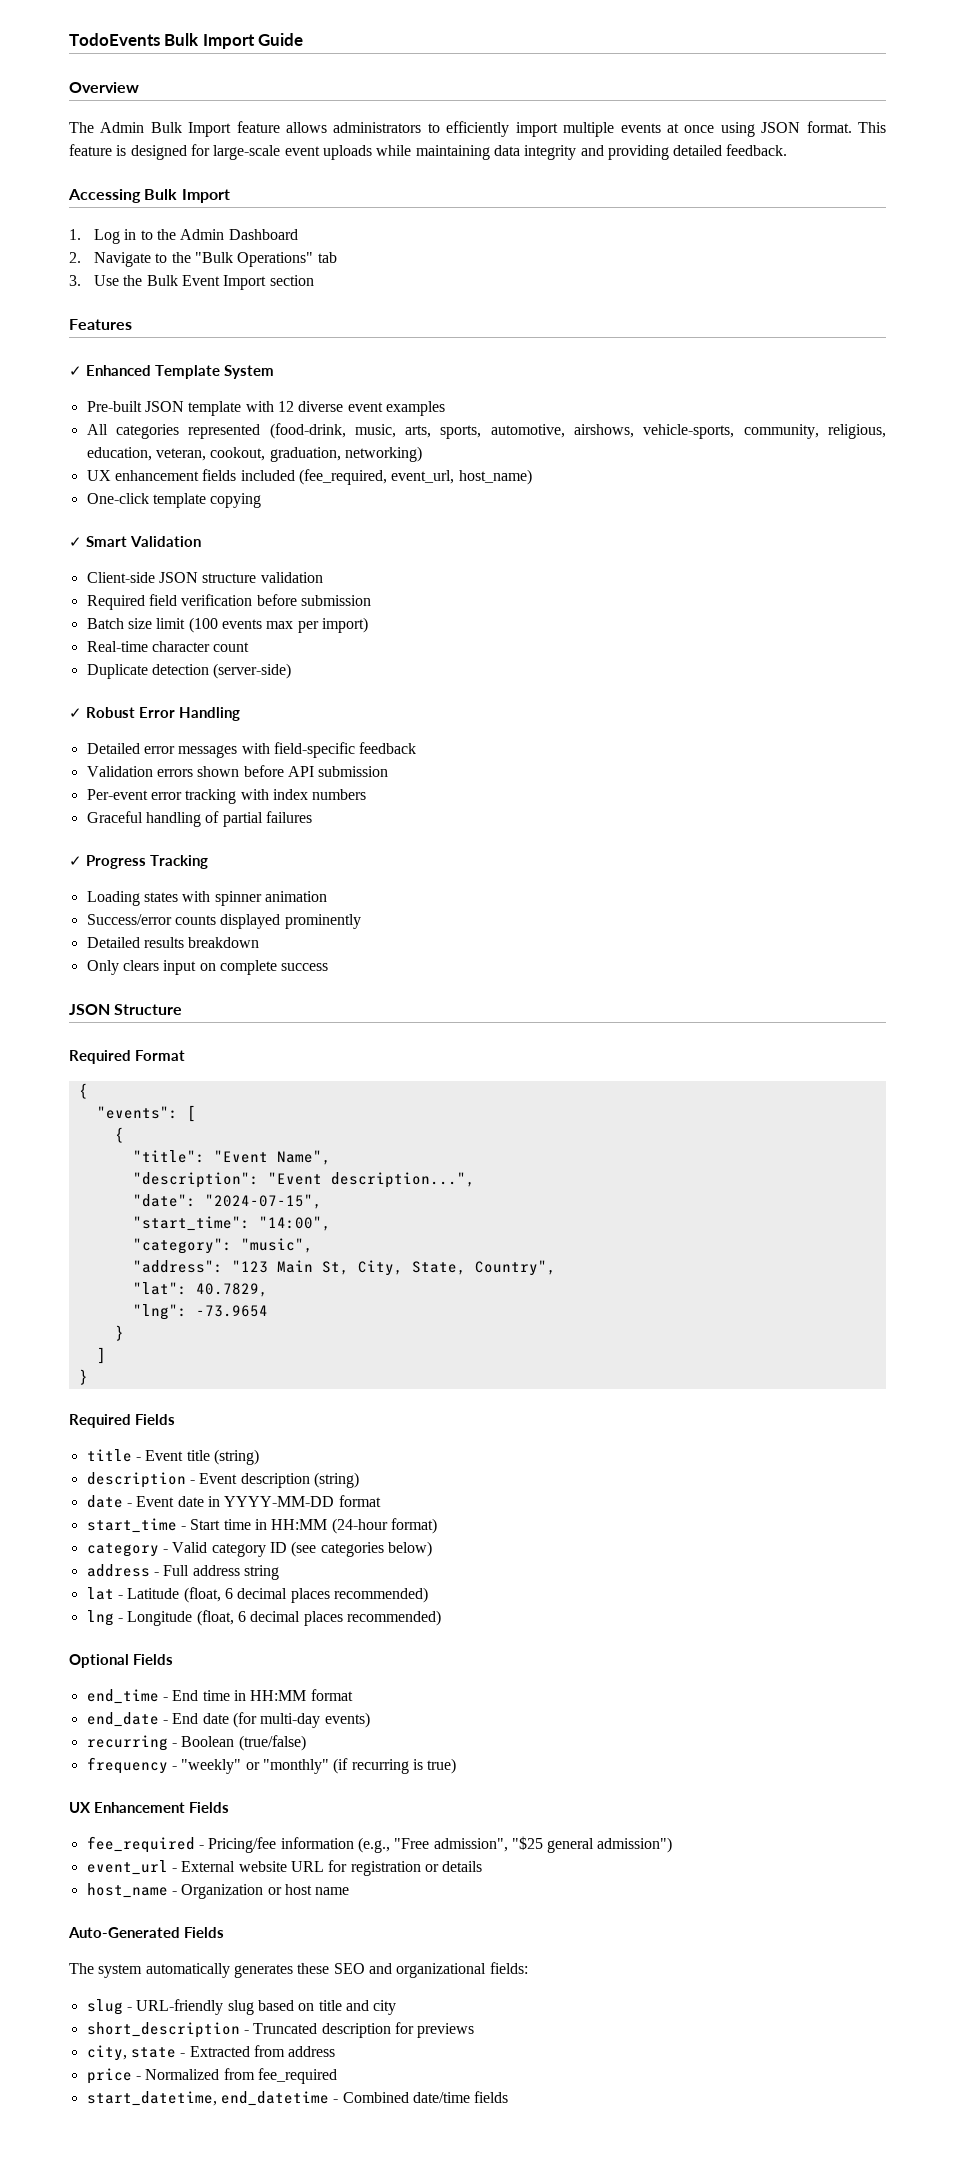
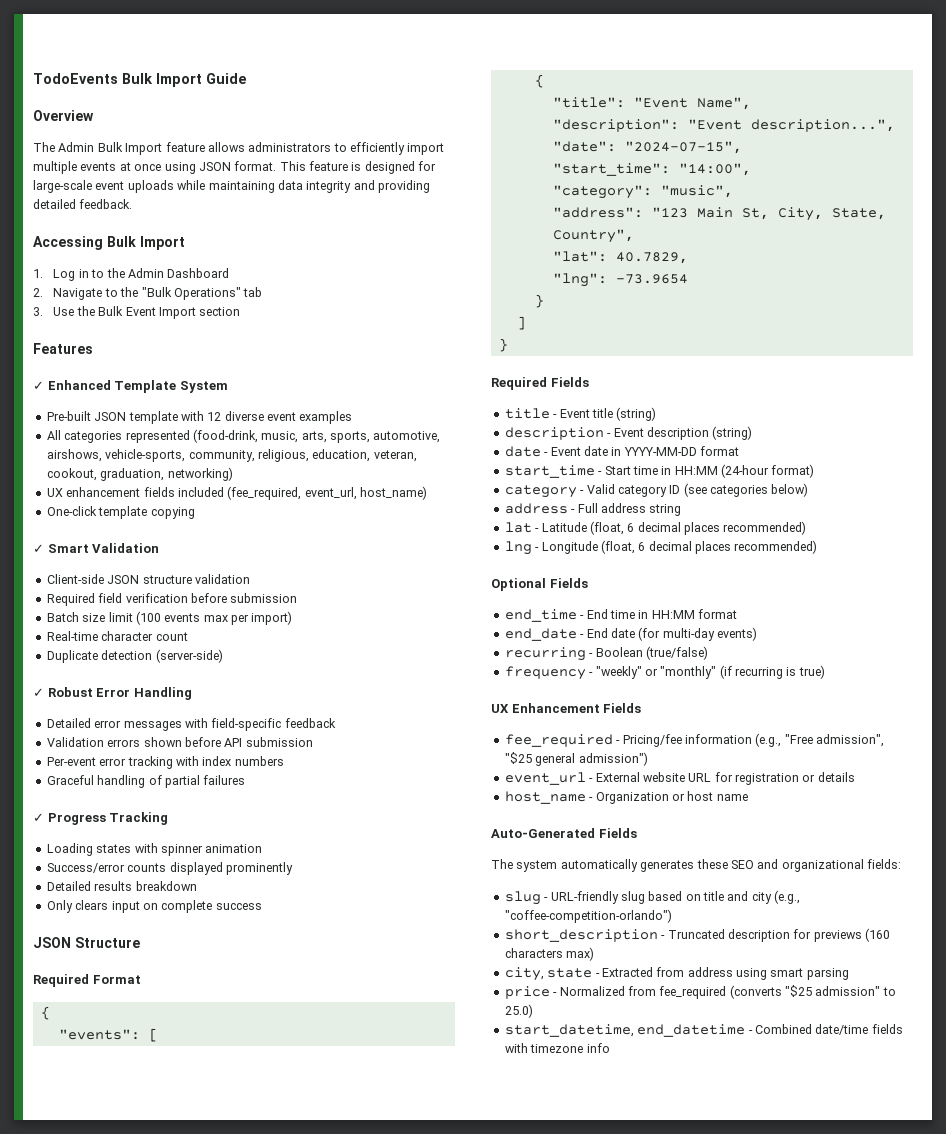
(397, 2007) none -> [774,890,801,904] [504,909,672,923] (e.g., "coffee-competition-orlando")
(475, 2030) none -> [865,928,890,942] [504,947,595,961] (160 characters max)
(336, 2051) none -> [736,968,849,980] using smart parsing
(337, 2076) none -> [729,985,896,999] [504,1004,533,1018] (converts "$25 admission" to 25.0)
(509, 2097) none -> [504,1043,610,1053] with timezone info

